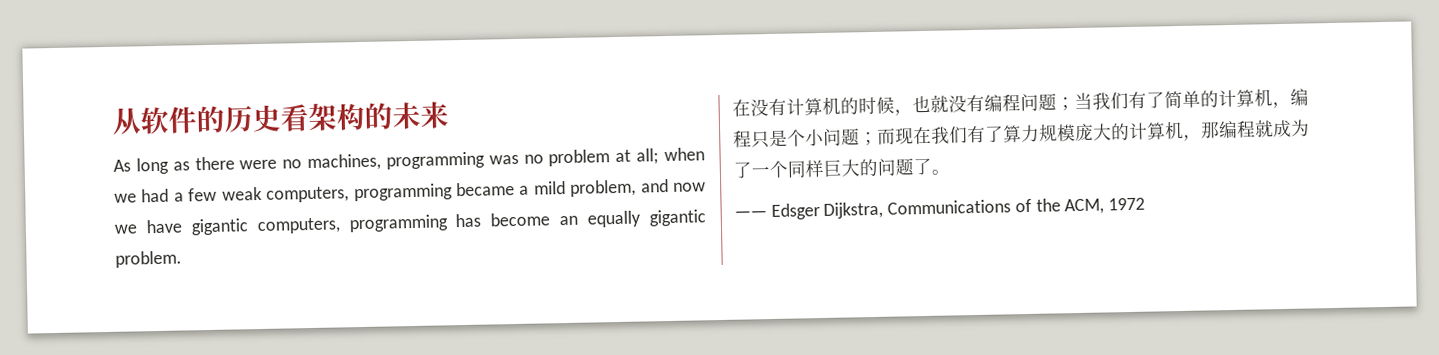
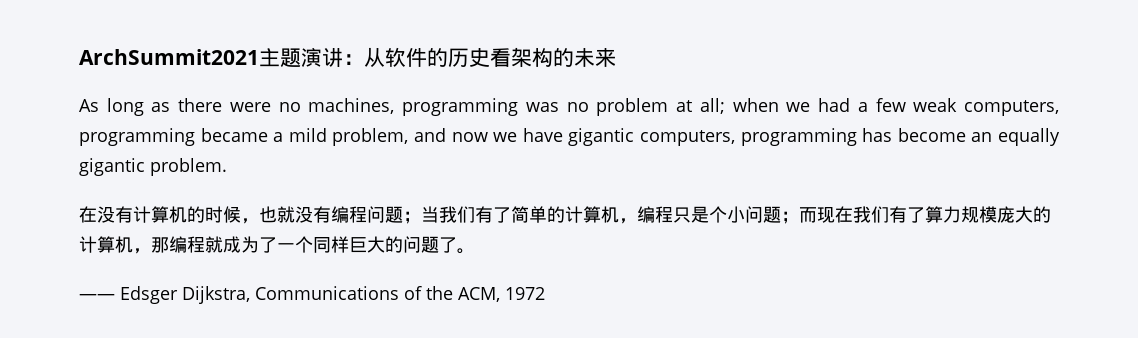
(112, 121) none -> [79,48,364,68] ArchSummit2021主题演讲：

